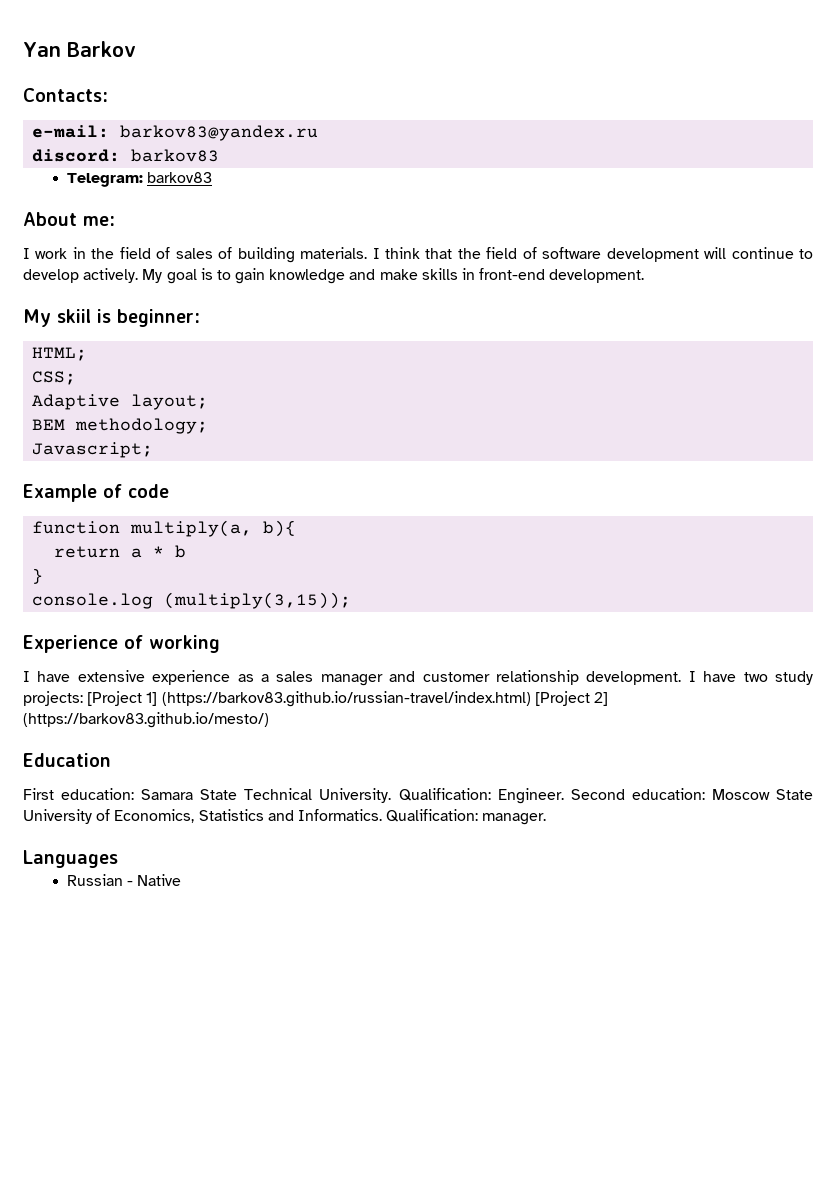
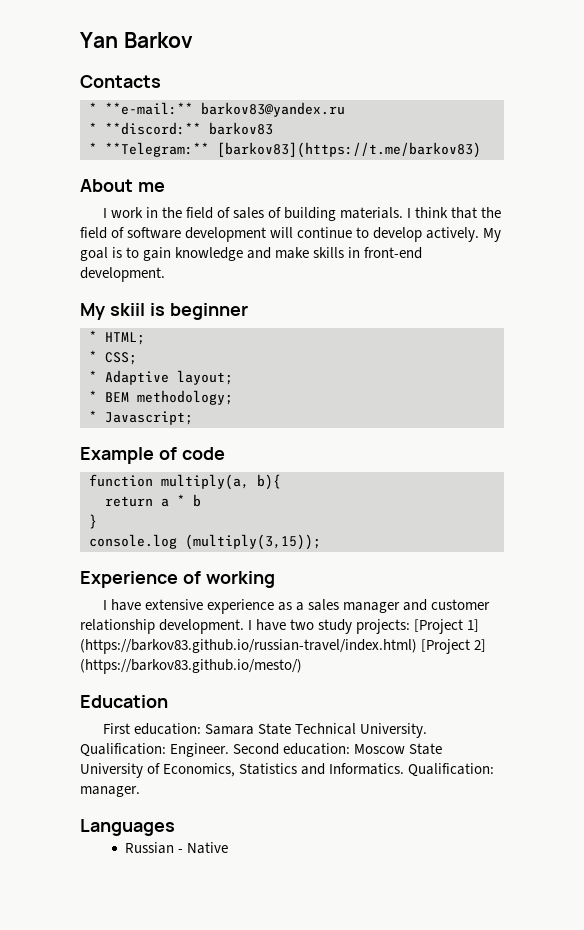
[23,88,108,102] [32,125,110,138] Contacts: // e-mail: -> [80,75,161,88] [89,102,193,115] Contacts // * **e-mail:**
[32,149,220,162] [66,172,212,187] discord: barkov83 // Telegram: barkov83 -> [89,122,273,135] [89,142,481,158] * **discord:** barkov83 // * **Telegram:** [barkov83](https://t.me/barkov83)
[83,216,115,226] me: -> [137,182,165,192] me
[117,309,200,327] beginner: // -> [169,303,248,320] [89,330,97,342] beginner // *
(88, 354) none -> [89,350,97,362] *
(77, 378) none -> [89,370,97,382] *
(209, 402) none -> [89,390,97,402] *
(209, 426) none -> [89,410,97,422] *

